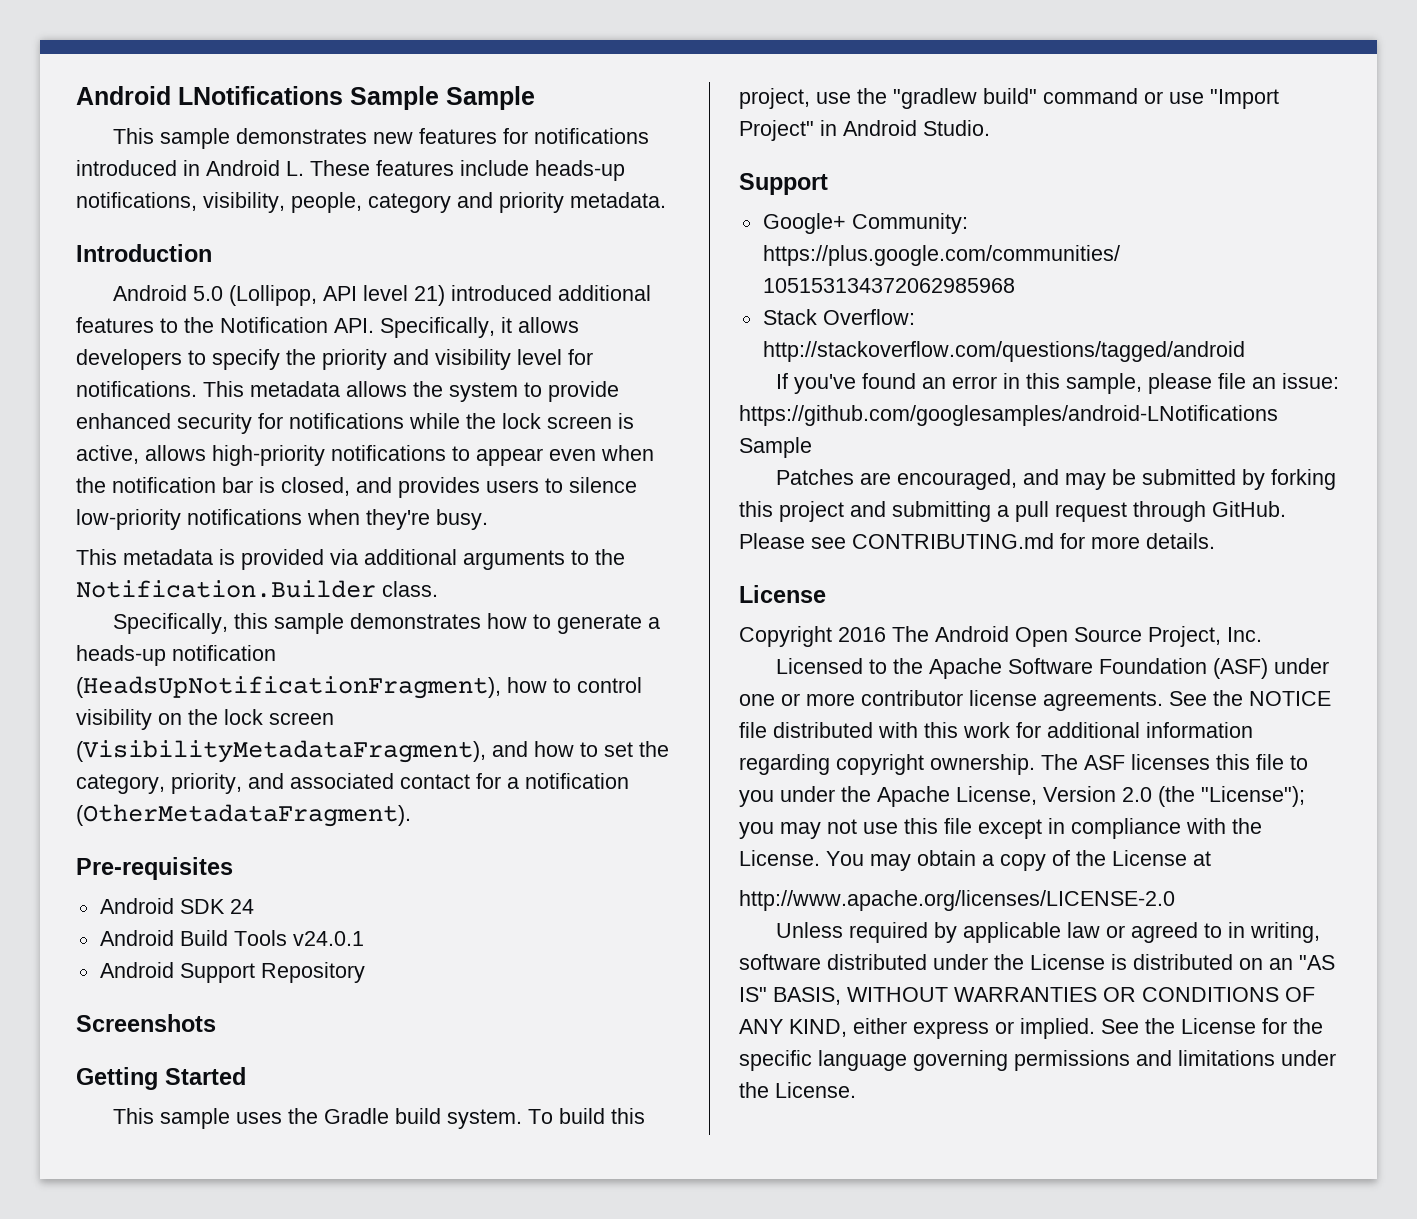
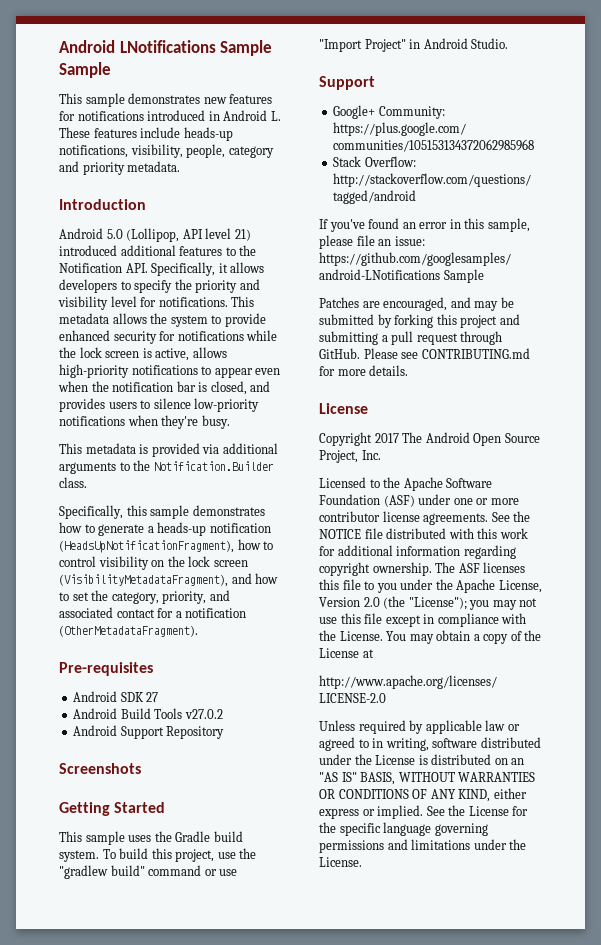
[229,899,254,914] 24 -> [146,692,159,702] 27
[292,931,364,946] v24.0.1 -> [184,709,223,719] v27.0.2
[838,627,886,642] 2016 -> [374,433,399,443] 2017

